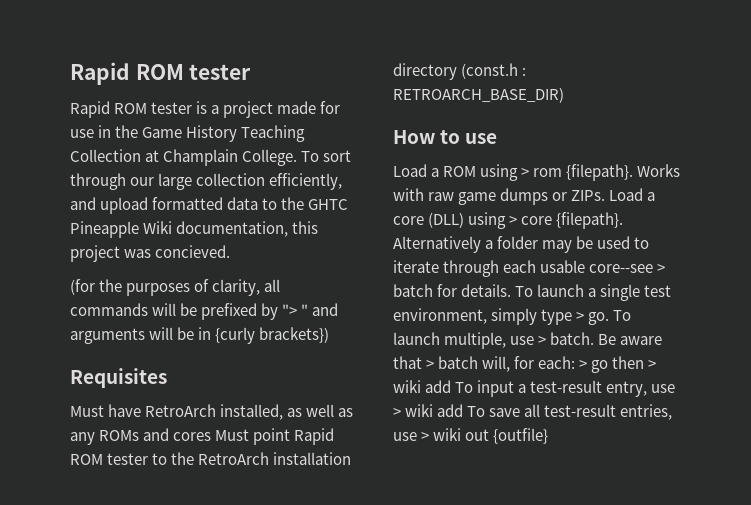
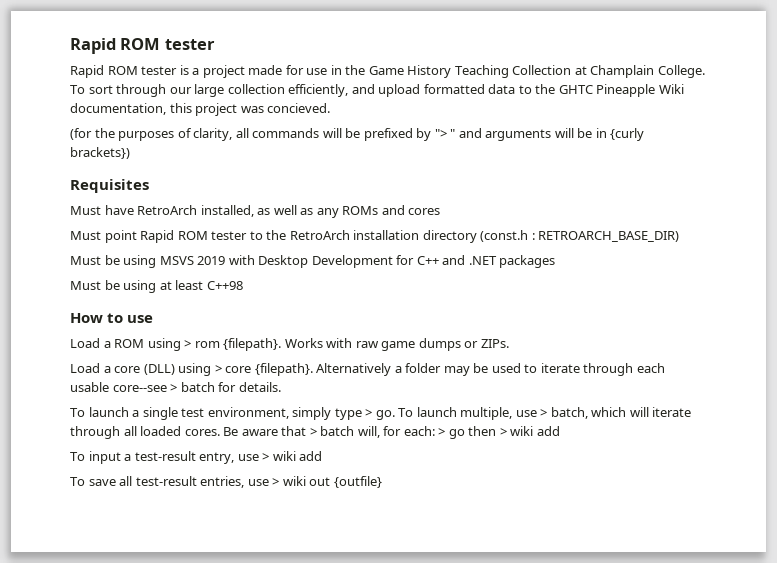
(212, 436) none -> (441, 211) //
(564, 95) none -> [70,255,556,268] [70,280,243,293] // Must be using MSVS 2019 with Desktop Development for C++ and .NET packages // Must be using at least C++98
(606, 195) none -> (509, 343) //
(512, 290) none -> (281, 387) //
[550,332,595,345] batch. -> [550,407,692,419] [70,426,220,439] batch, which will iterate through all loaded cores.
(452, 386) none -> (560, 431) //
(464, 410) none -> (323, 456) //

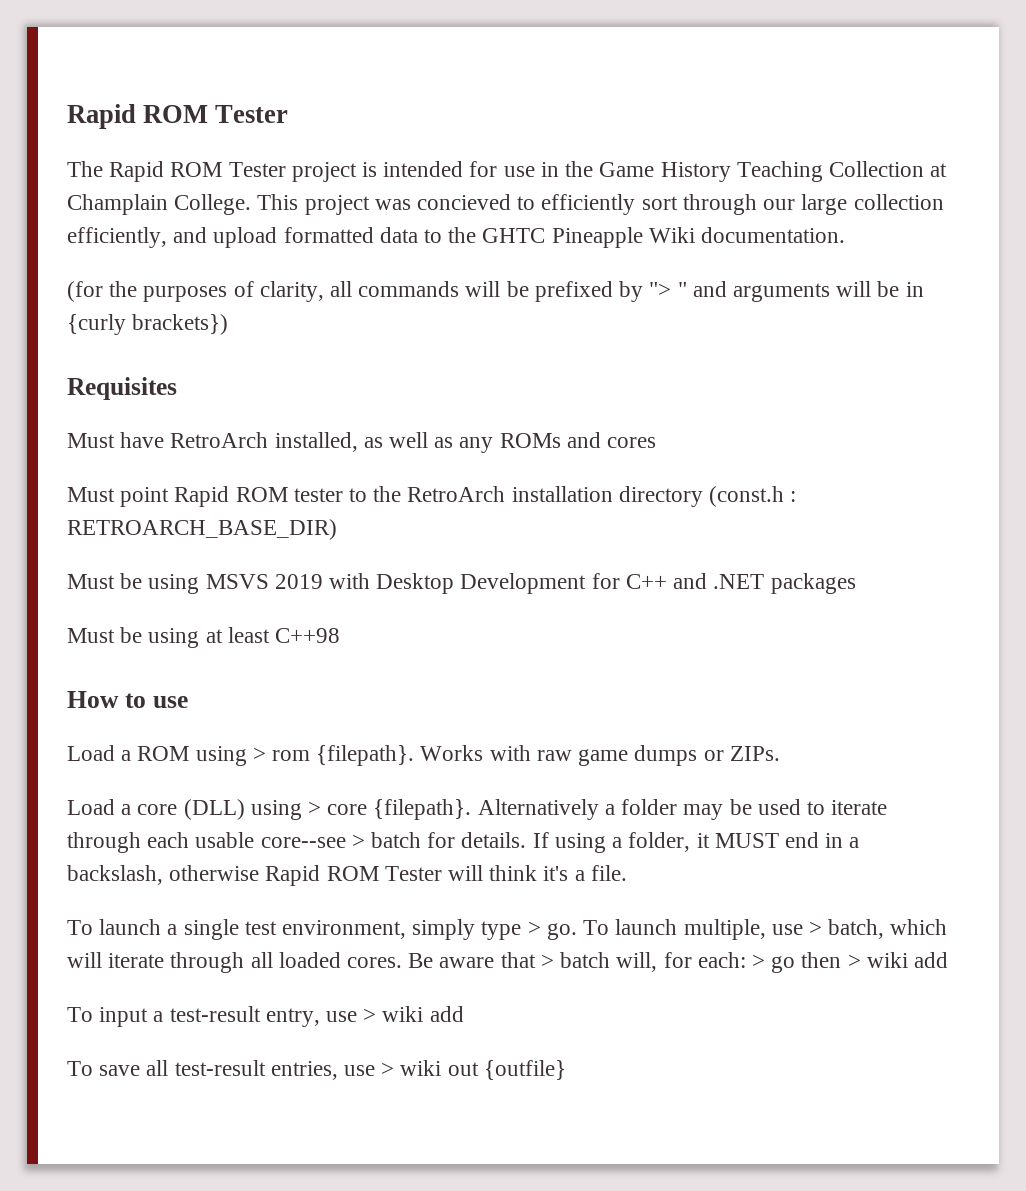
[70,38,215,54] [70,65,283,78] Rapid ROM tester // Rapid ROM tester is a project made -> [67,104,289,129] [67,161,464,182] Rapid ROM Tester // The Rapid ROM Tester project is intended
[70,85,85,94] To -> [257,194,636,215] This project was concieved to efficiently
[70,103,331,116] documentation, this project was concieved. -> [701,227,846,243] documentation.
(281, 387) none -> [532,832,860,853] [67,865,627,886] If using a folder, it MUST end in a backslash, otherwise Rapid ROM Tester will think it's a file.

